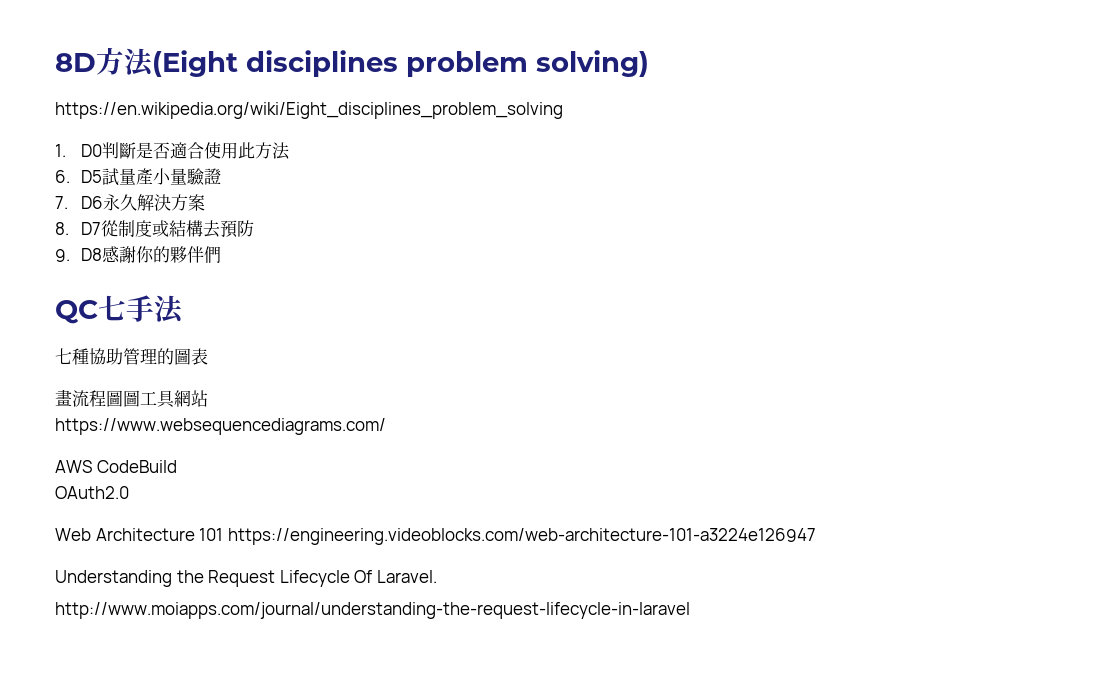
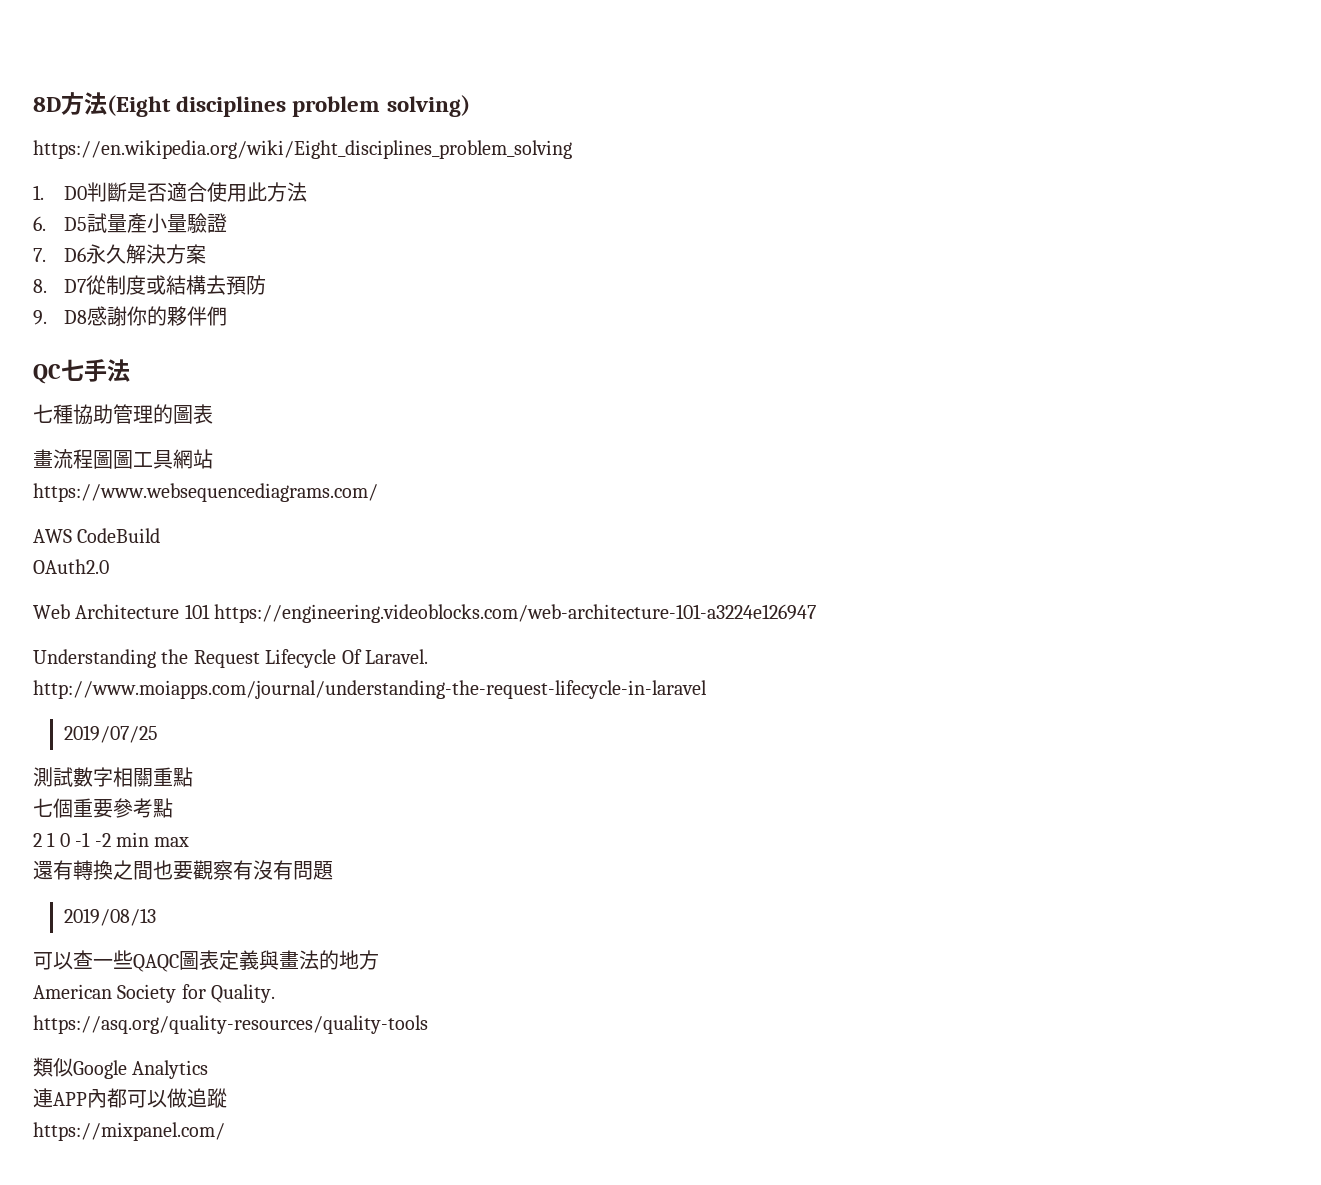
(690, 610) none -> [63,725,158,743] [33,767,193,787] [33,798,173,818] [33,832,190,847] [33,860,333,881] [63,908,156,926] [33,950,379,972] [33,984,276,1003] [33,1015,428,1034] [33,1057,209,1079] [33,1088,227,1108] [33,1122,225,1141] // 2019/07/25 // 測試數字相關重點 // 七個重要參考點 // 2 1 0 -1 -2 min max // 還有轉換之間也要觀察有沒有問題 // 2019/08/13 // 可以查一些QAQC圖表定義與畫法的地方 // American Society for Quality. // https://asq.org/quality-resources/quality-tools // 類似Google Analytics // 連APP內都可以做追蹤 // https://mixpanel.com/

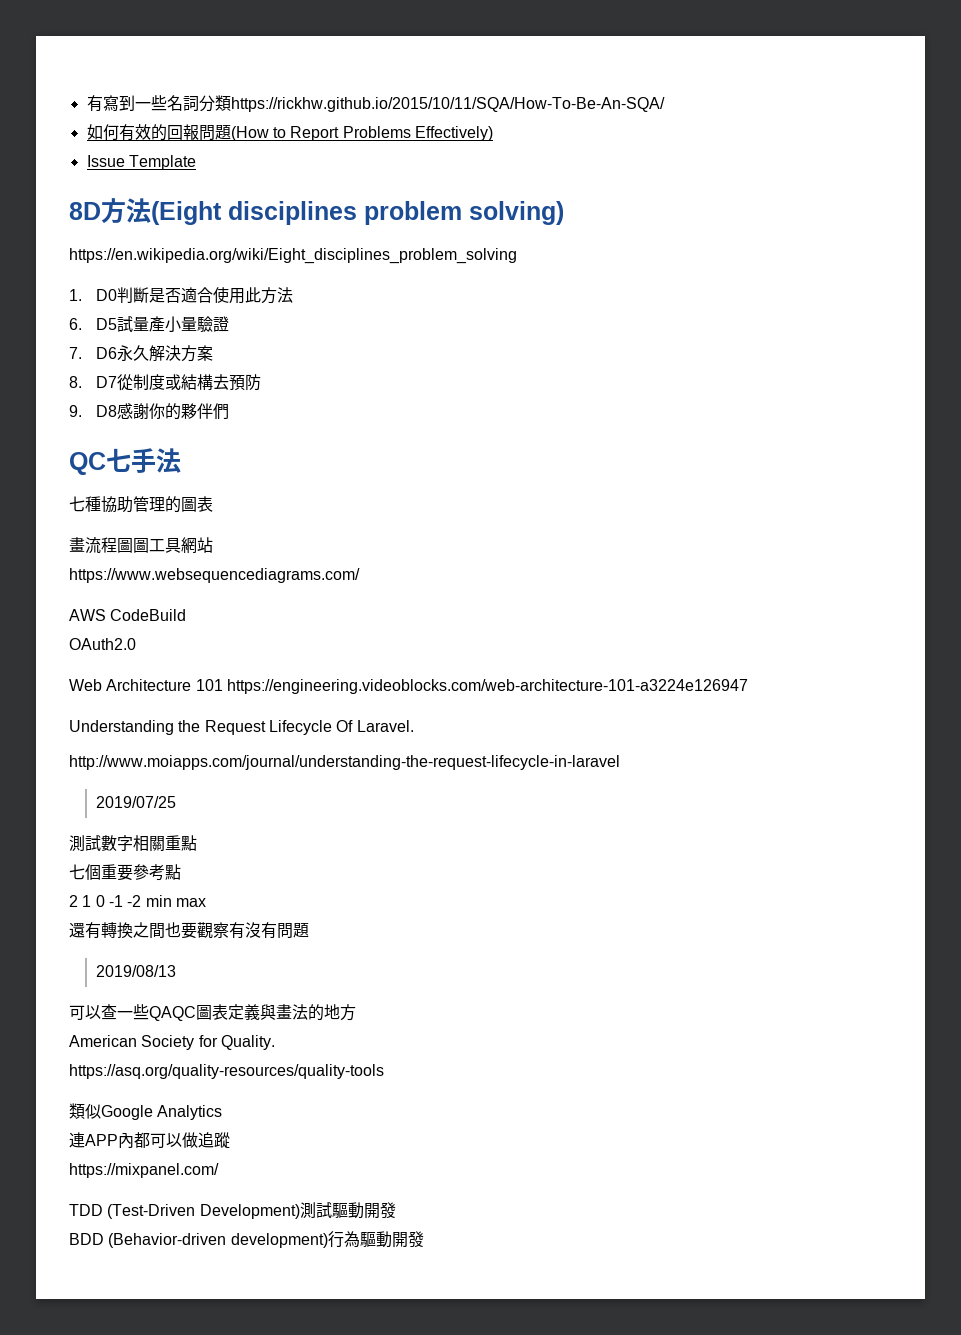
(33, 104) none -> [86,95,665,112] [86,124,493,141] [86,155,196,170] 有寫到一些名詞分類https://rickhw.github.io/2015/10/11/SQA/How-To-Be-An-SQA/ // 如何有效的回報問題(How to Report Problems Effectively) // Issue Template //
(225, 1131) none -> [69,1202,396,1219] [69,1231,424,1248] // TDD (Test-Driven Development)測試驅動開發 // BDD (Behavior-driven development)行為驅動開發

